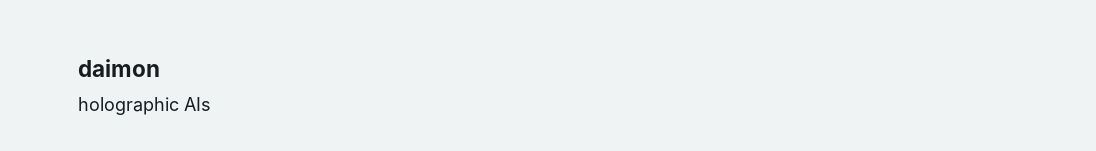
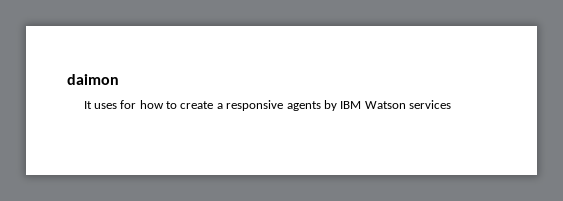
[78,97,211,115] holographic AIs -> [83,100,452,111] It uses for how to create a responsive agents by IBM Watson services

